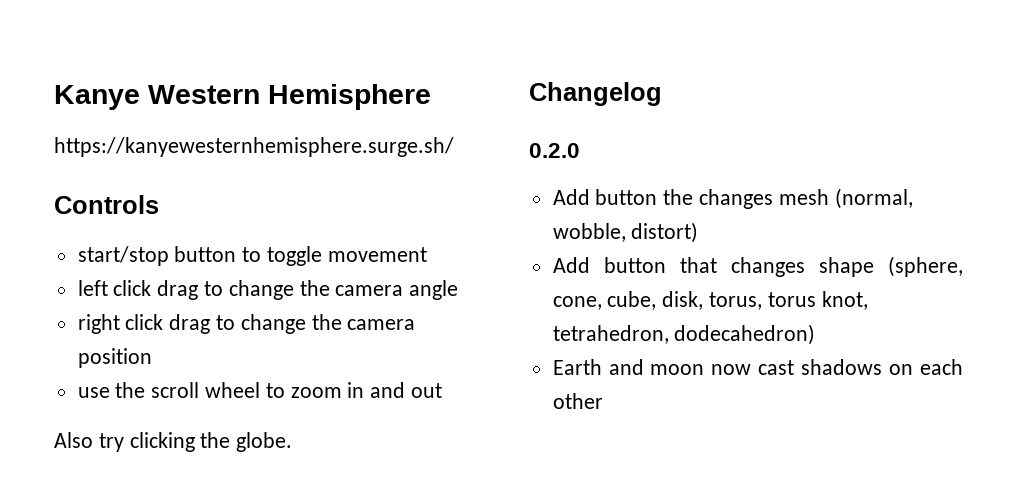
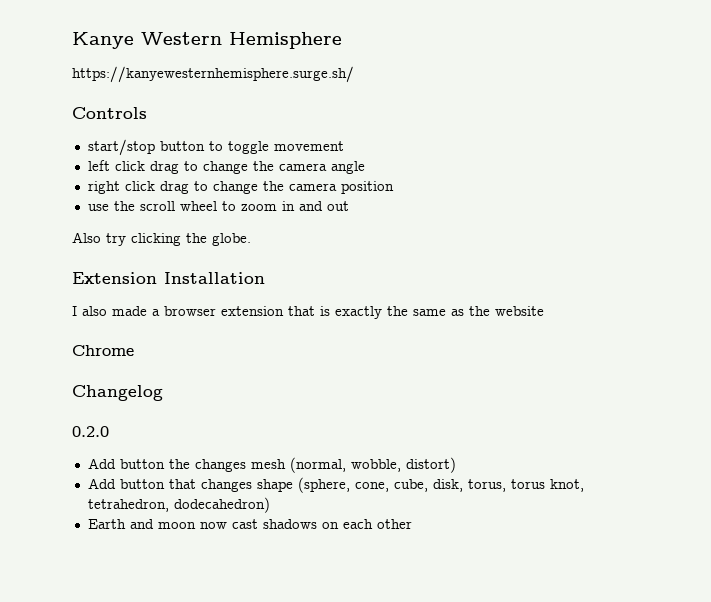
(293, 442) none -> [72,272,265,284] [72,306,544,319] [72,345,134,356] // Extension Installation // I also made a browser extension that is exactly the same as the website // Chrome

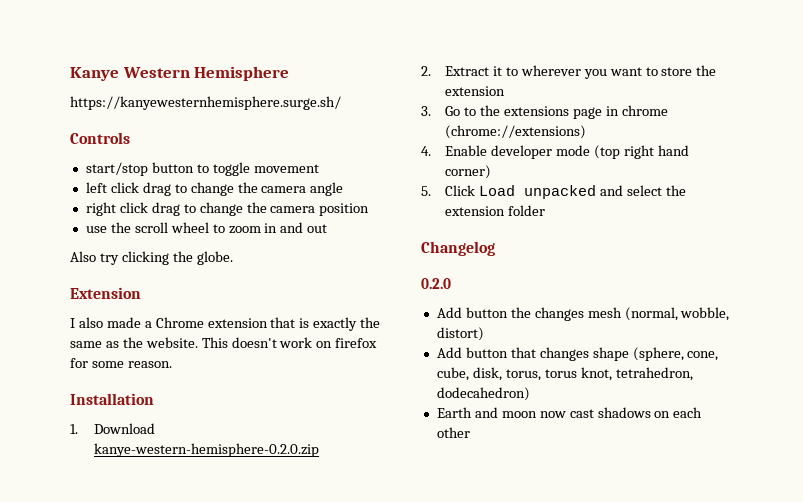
[164,272,265,284] Installation -> (141, 293) none
[164,306,216,316] browser -> [155,317,204,328] Chrome
[495,306,544,316] [72,345,134,356] website // Chrome -> [145,337,378,348] [70,358,172,368] [70,393,154,405] [70,423,156,434] [94,443,320,457] [421,65,717,79] [445,86,506,96] [421,105,668,119] [445,125,587,139] [421,145,689,159] [445,165,492,179] [421,185,686,199] [445,205,545,216] website. This doesn't work on firefox for some reason. // Installation // 1. Download kanye-western-hemisphere-0.2.0.zip // 2. Extract it to wherever you want to store the extension // 3. Go to the extensions page in chrome (chrome://extensions) // 4. Enable developer mode (top right hand corner) // 5. Click Load unpacked and select the extension folder

